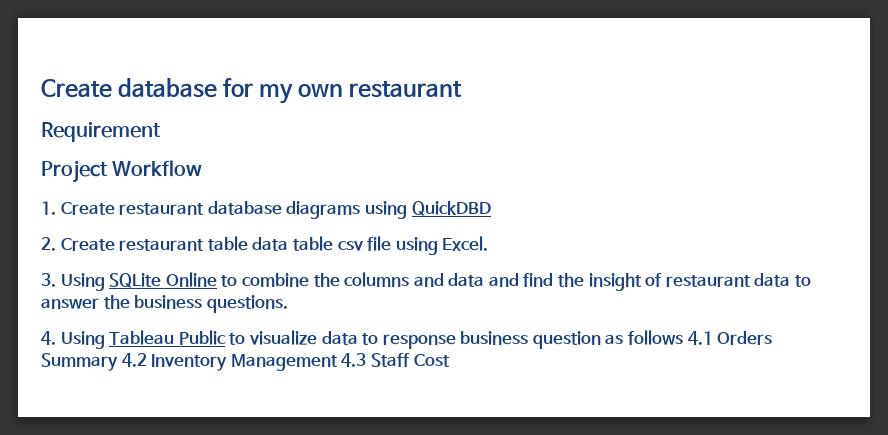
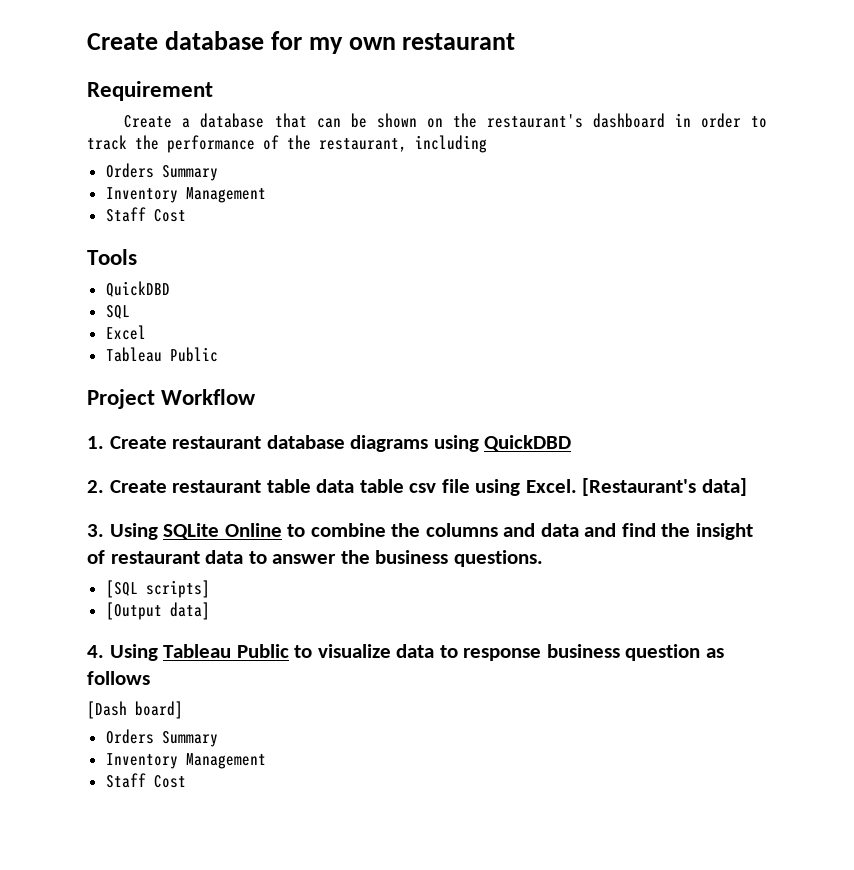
(161, 132) none -> [124,113,767,128] [87,135,487,153] [105,163,218,181] [105,187,266,203] [105,207,186,222] [87,249,137,265] [105,281,170,297] [105,305,130,319] [105,325,146,340] [105,347,218,362] // Create a database that can be shown on the restaurant's dashboard in order to track the performance of the restaurant, including // Orders Summary // Inventory Management // Staff Cost // Tools // QuickDBD // SQL // Excel // Tableau Public
(489, 243) none -> [582,478,747,496] [Restaurant's data]
(288, 304) none -> [105,580,210,598] [105,602,210,620] // [SQL scripts] // [Output data]
[687,331,773,345] [41,353,367,371] 4.1 Orders Summary 4.2 Inventory Management 4.3 -> [87,701,183,719] [105,729,218,747] [105,753,266,769] // [Dash board] // Orders Summary // Inventory Management //

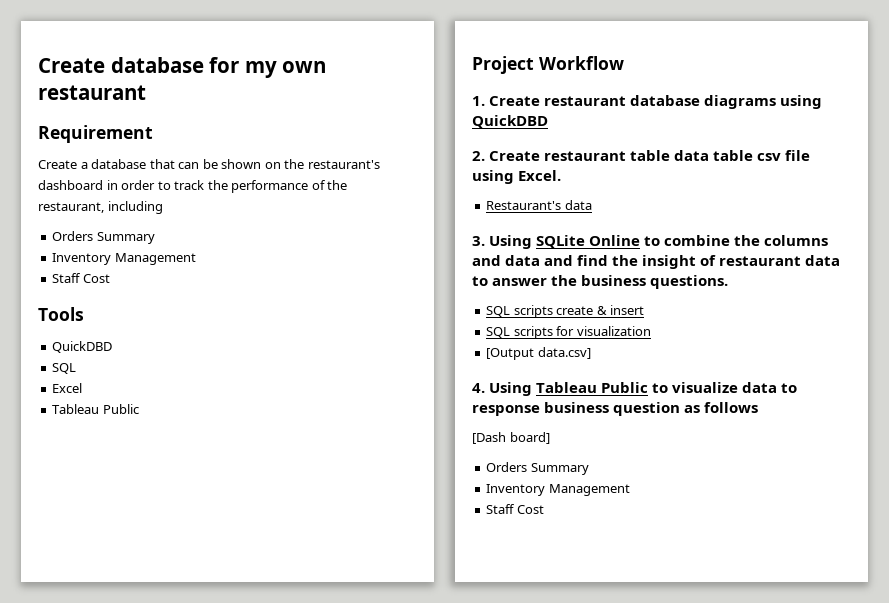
[582,478,747,496] [Restaurant's data] -> [486,200,592,210] // Restaurant's data
[105,580,210,598] [SQL scripts] -> [486,305,645,318] [486,326,651,339] SQL scripts create & insert // SQL scripts for visualization
[169,602,210,620] data] -> [537,347,591,359] data.csv]

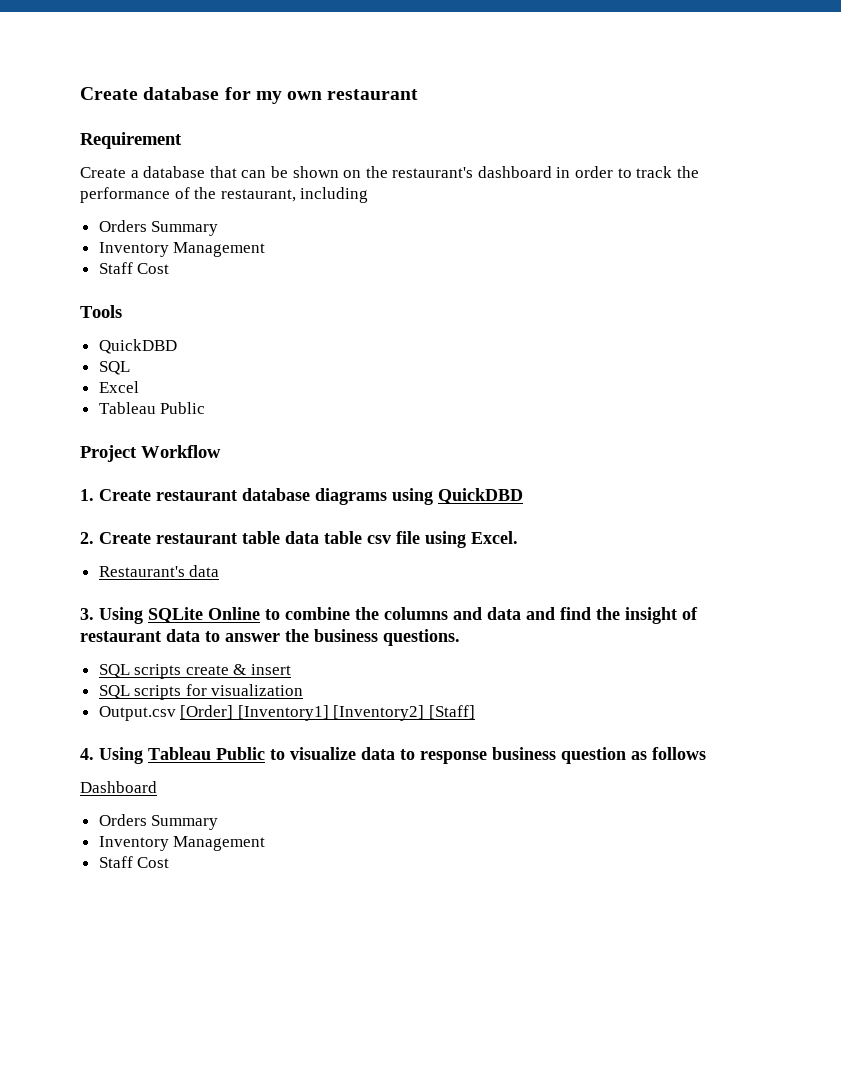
[486,347,591,360] [Output data.csv] -> [98,705,476,721] Output.csv [Order] [Inventory1] [Inventory2] [Staff]
[472,432,550,444] [Dash board] -> [80,781,157,793] Dashboard

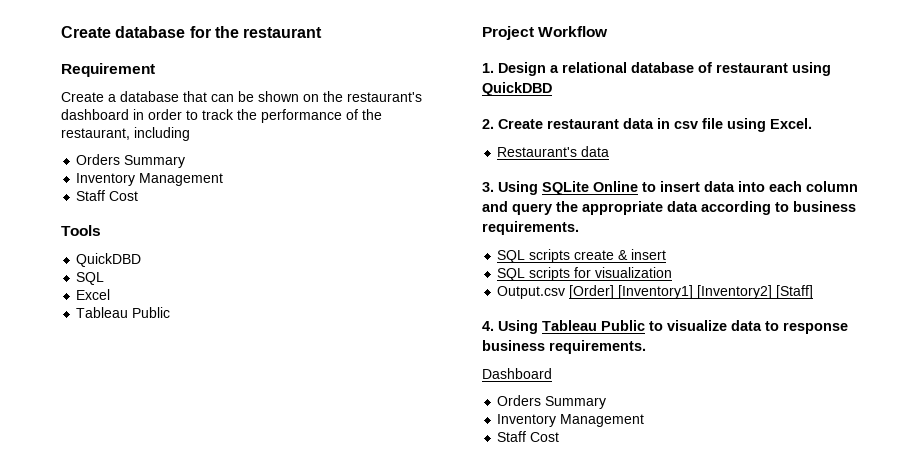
[255,91,323,104] my own -> [214,26,239,38] the
[99,488,387,505] Create restaurant database diagrams -> [498,62,788,76] Design a relational database of restaurant
[242,531,362,544] table data table -> [623,118,670,129] data in
[285,607,698,624] [80,629,460,646] combine the columns and data and find the insight of restaurant data to answer the business questions. -> [660,181,858,192] [482,201,856,215] [482,221,579,235] insert data into each column and query the appropriate data according to business requirements.
[561,747,706,764] question as follows -> [549,340,646,354] requirements.

